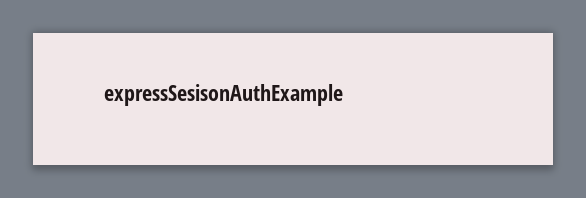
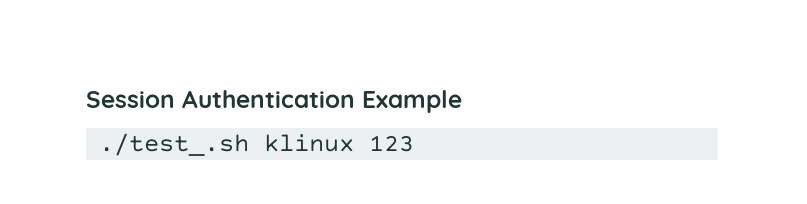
[104,84,343,106] expressSesisonAuthExample -> [86,90,462,113] [98,133,414,156] Session Authentication Example // ./test_.sh klinux 123

